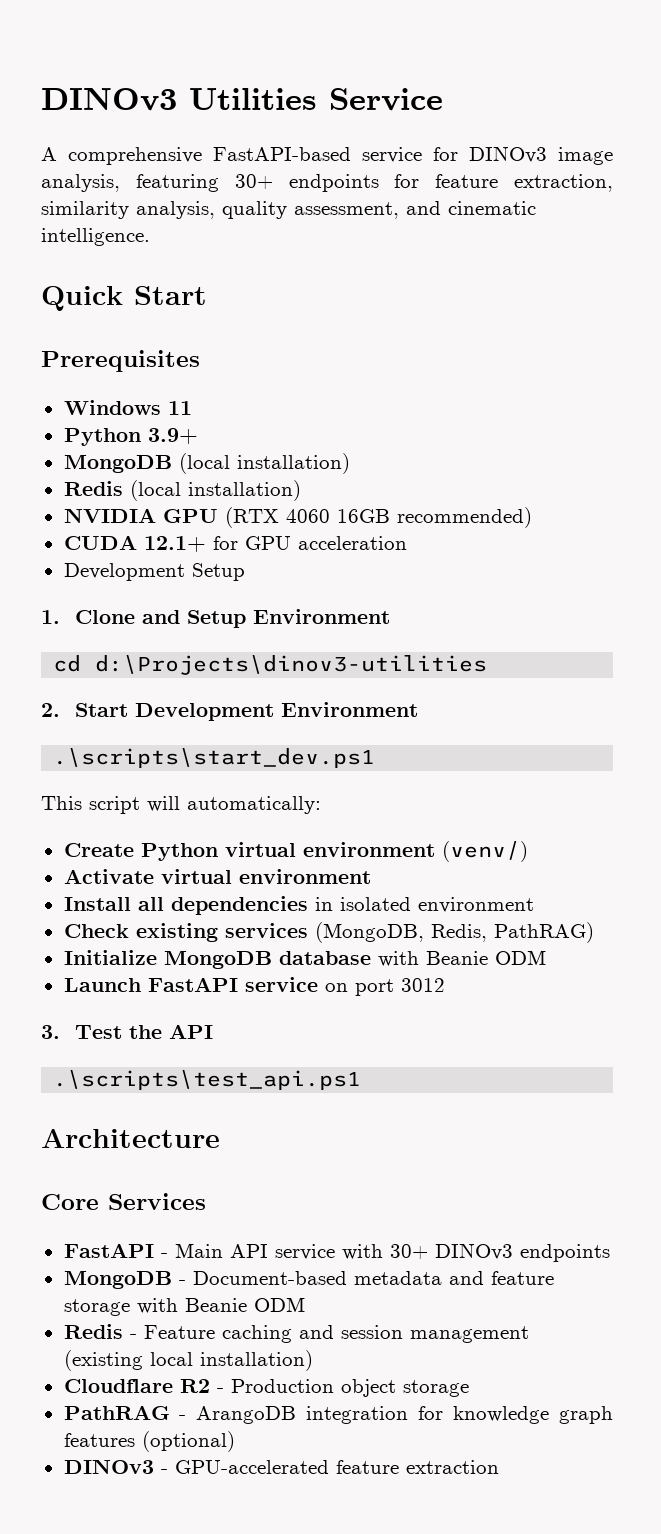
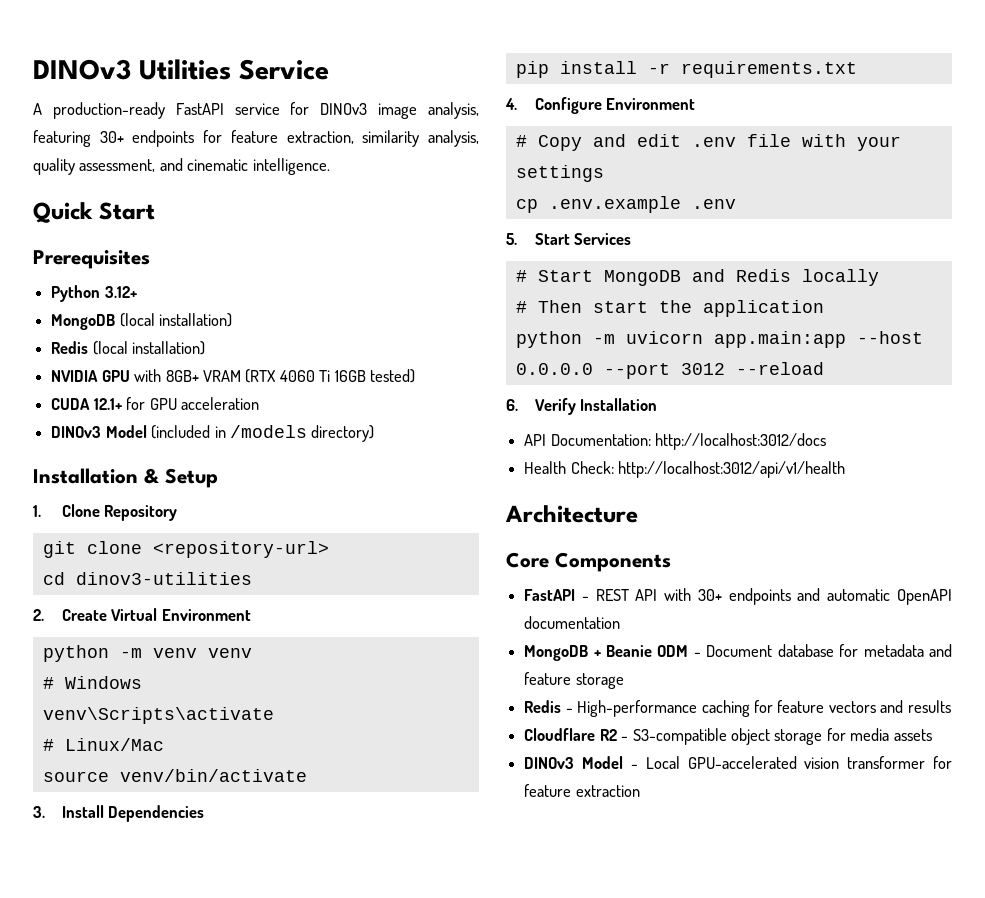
[68,147,351,165] comprehensive FastAPI-based -> [52,102,224,119] production-ready FastAPI
[63,400,192,415] [63,428,198,446] // Windows 11 // Python 3.9+ -> [51,285,137,302] // Python 3.12+
[224,507,532,528] (RTX 4060 16GB recommended) -> [134,369,416,383] with 8GB+ VRAM (RTX 4060 Ti 16GB tested)
[63,563,245,581] [41,609,390,628] [53,655,488,675] [41,702,418,721] [53,748,376,768] [41,796,321,814] [63,841,528,862] [63,869,371,884] [63,896,534,915] [63,922,594,943] [63,950,546,969] [63,977,445,996] [41,1024,213,1039] [53,1070,362,1090] Development Setup // 1. Clone and Setup Environment // cd d:\Projects\dinov3-utilities // 2. Start Development Environment // .\scripts\start_dev.ps1 // This script will automatically: // Create Python virtual environment (venv/) // Activate virtual environment // Install all dependencies in isolated environment // Check existing services (MongoDB, Redis, PathRAG) // Initialize MongoDB database with Beanie ODM // Launch FastAPI service on port 3012 // 3. Test the API // .\scripts\test_api.ps1 -> [51,425,375,442] [33,468,218,488] [33,504,178,521] [42,541,329,558] [42,572,252,585] [33,608,251,621] [42,645,252,662] [42,676,142,689] [42,707,274,724] [42,738,164,751] [42,769,307,782] [33,805,205,822] [515,61,857,78] [505,97,696,114] [515,134,901,151] [515,165,604,182] [515,196,736,213] [506,233,632,245] [515,269,879,286] [515,300,824,317] [515,331,923,348] [515,362,824,379] [506,398,658,415] [524,433,827,450] [524,461,846,478] DINOv3 Model (included in /models directory) // Installation & Setup // 1. Clone Repository // git clone <repository-url> // cd dinov3-utilities // 2. Create Virtual Environment // python -m venv venv // # Windows // venv\Scripts\activate // # Linux/Mac // source venv/bin/activate // 3. Install Dependencies // pip install -r requirements.txt // 4. Configure Environment // # Copy and edit .env file with your settings // cp .env.example .env // 5. Start Services // # Start MongoDB and Redis locally // # Then start the application // python -m uvicorn app.main:app --host 0.0.0.0 --port 3012 --reload // 6. Verify Installation // API Documentation: http://localhost:3012/docs // Health Check: http://localhost:3012/api/v1/health
[108,1193,206,1210] Services -> [555,552,671,572] Components
[174,1243,335,1260] Main API service -> [595,589,658,601] REST API
[434,1243,610,1262] [63,1271,347,1289] DINOv3 endpoints // MongoDB - Document-based -> [728,588,952,605] [524,616,621,629] [524,644,859,661] endpoints and automatic OpenAPI documentation // MongoDB + Beanie ODM - Document database for
[136,1297,305,1314] with Beanie ODM -> (624, 681) none
[143,1325,529,1343] [63,1350,313,1371] Feature caching and session management (existing local installation) -> [577,700,951,717] High-performance caching for feature vectors and results
[230,1379,334,1393] Production -> [632,728,727,745] S3-compatible
[63,1405,614,1424] [63,1431,235,1452] [63,1459,329,1474] // PathRAG - ArangoDB integration for knowledge graph features (optional) // DINOv3 - GPU-accelerated -> [826,728,932,741] [524,756,952,769] for media assets // DINOv3 Model - Local GPU-accelerated vision transformer for

